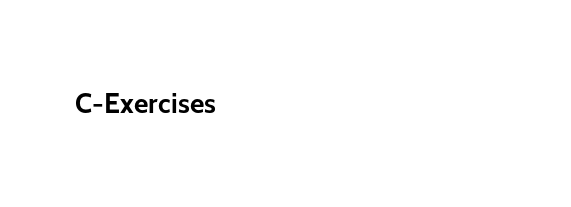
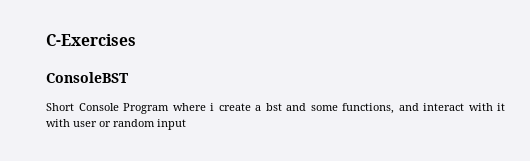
(216, 103) none -> [46,72,128,83] [46,103,505,114] [46,119,186,130] // ConsoleBST // Short Console Program where i create a bst and some functions, and interact with it with user or random input

